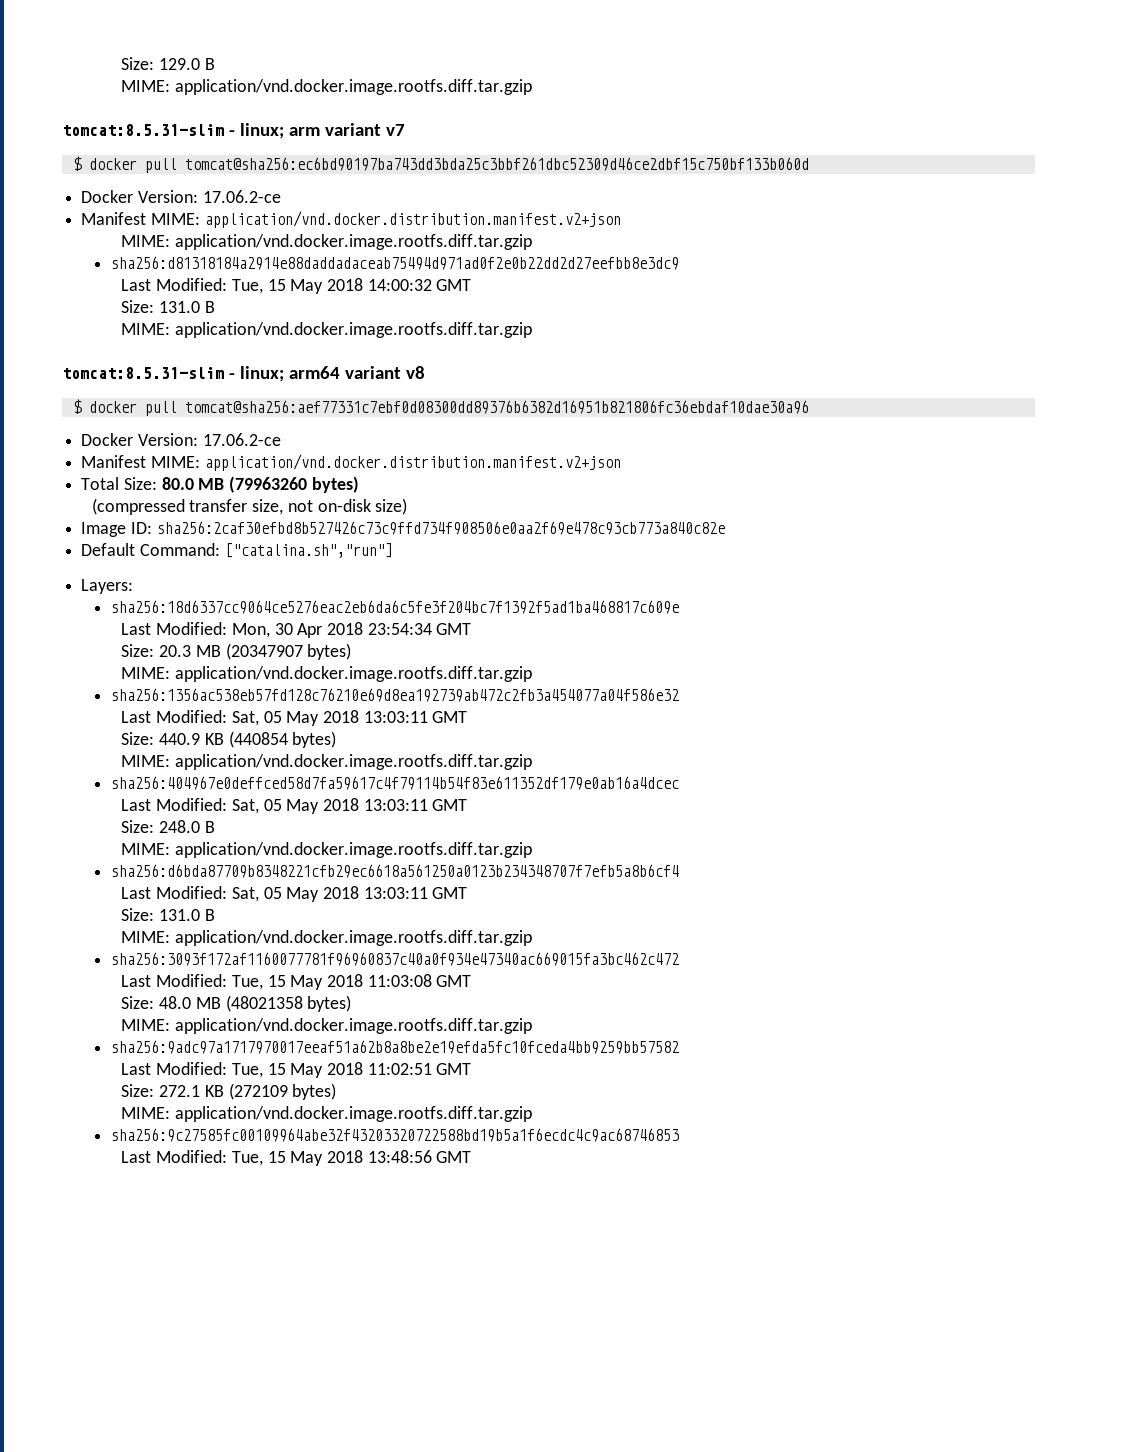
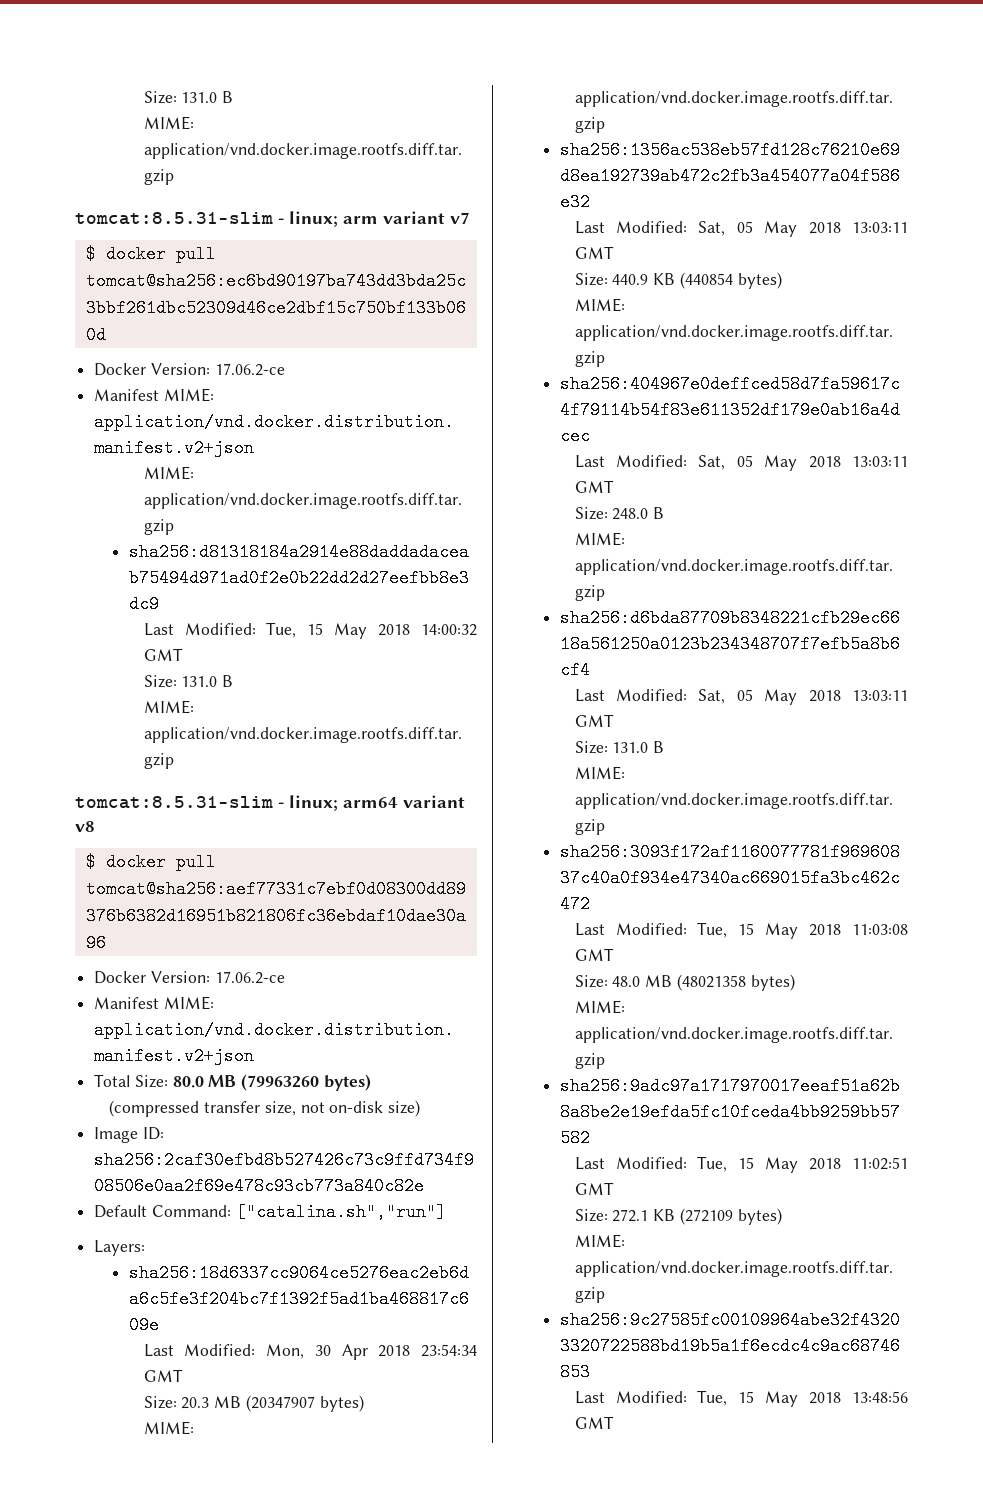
[121,57,201,70] Size: 129.0 -> [143,91,218,104] Size: 131.0

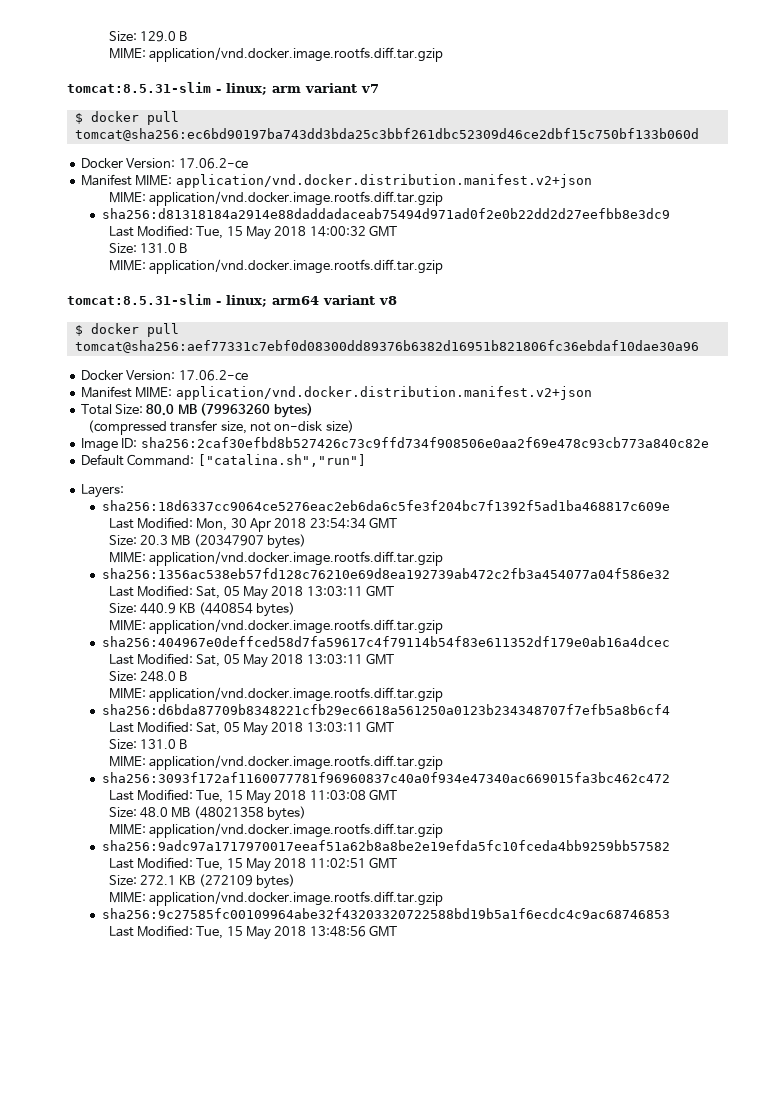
[143,91,218,104] Size: 131.0 -> [108,31,176,42] Size: 129.0

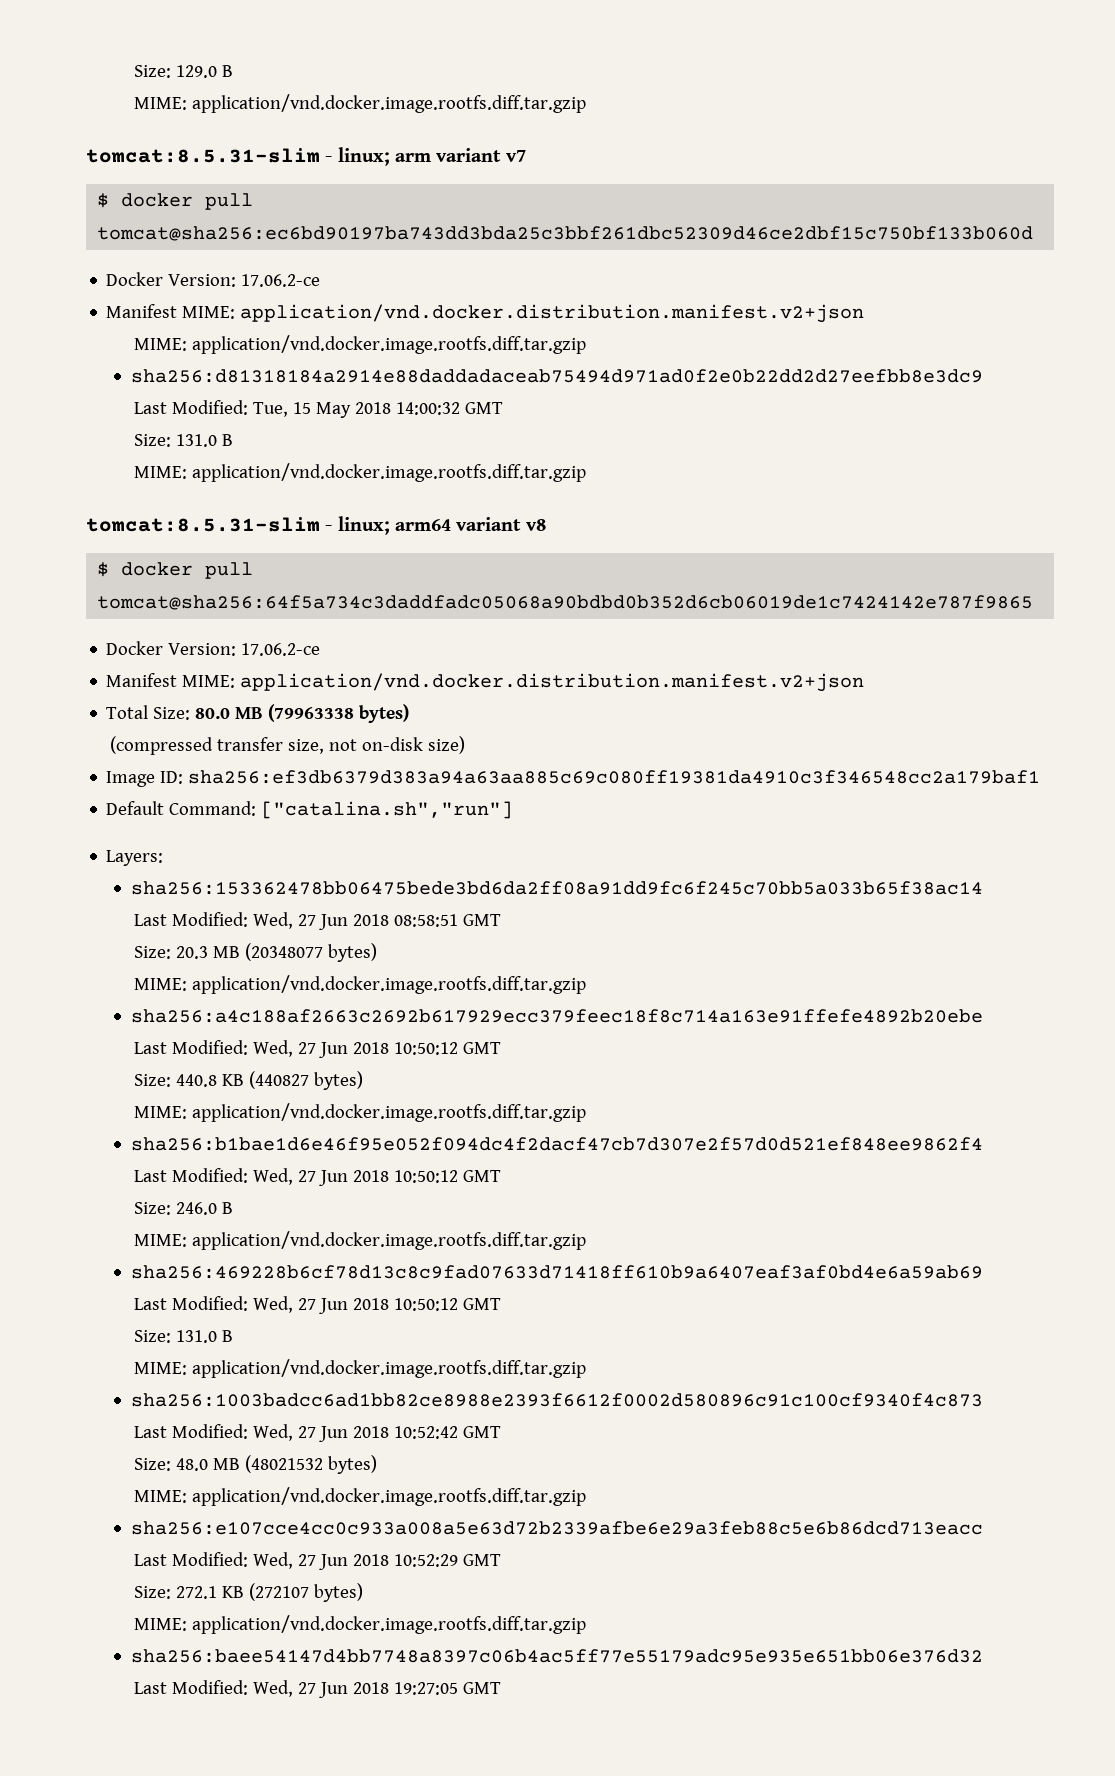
[74,340,699,353] tomcat@sha256:aef77331c7ebf0d08300dd89376b6382d16951b821806fc36ebdaf10dae30a96 -> [97,595,1034,610] tomcat@sha256:64f5a734c3daddfadc05068a90bdbd0b352d6cb06019de1c7424142e787f9865
[200,403,271,416] (79963260 -> [268,704,355,722] (79963338
[140,437,709,448] sha256:2caf30efbd8b527426c73c9ffd734f908506e0aa2f69e478c93cb773a840c82e -> [188,770,1041,784] sha256:ef3db6379d383a94a63aa885c69c080ff19381da4910c3f346548cc2a179baf1
[101,500,670,511] [108,517,366,532] sha256:18d6337cc9064ce5276eac2eb6da6c5fe3f204bc7f1392f5ad1ba468817c609e // Last Modified: Mon, 30 Apr 2018 23:54:34 -> [130,881,983,895] [134,912,459,930] sha256:153362478bb06475bede3bd6da2ff08a91dd9fc6f245c70bb5a033b65f38ac14 // Last Modified: Wed, 27 Jun 2018 08:58:51
[193,534,307,549] [108,551,443,566] [101,568,670,579] [108,585,395,600] [108,602,296,617] [108,619,443,634] [101,636,670,647] [108,653,395,668] [108,671,188,682] [108,687,443,702] [101,704,670,715] [108,721,395,736] [108,739,188,749] [108,755,443,770] [101,772,670,783] [108,789,366,804] (20347907 bytes) // MIME: application/vnd.docker.image.rootfs.diff.tar.gzip // sha256:1356ac538eb57fd128c76210e69d8ea192739ab472c2fb3a454077a04f586e32 // Last Modified: Sat, 05 May 2018 13:03:11 GMT // Size: 440.9 KB (440854 bytes) // MIME: application/vnd.docker.image.rootfs.diff.tar.gzip // sha256:404967e0deffced58d7fa59617c4f79114b54f83e611352df179e0ab16a4dcec // Last Modified: Sat, 05 May 2018 13:03:11 GMT // Size: 248.0 B // MIME: application/vnd.docker.image.rootfs.diff.tar.gzip // sha256:d6bda87709b8348221cfb29ec6618a561250a0123b234348707f7efb5a8b6cf4 // Last Modified: Sat, 05 May 2018 13:03:11 GMT // Size: 131.0 B // MIME: application/vnd.docker.image.rootfs.diff.tar.gzip // sha256:3093f172af1160077781f96960837c40a0f934e47340ac669015fa3bc462c472 // Last Modified: Tue, 15 May 2018 11:03:08 -> [245,943,378,962] [134,975,587,994] [130,1009,983,1023] [134,1040,502,1058] [134,1071,364,1090] [134,1103,587,1122] [130,1137,983,1151] [134,1168,502,1186] [134,1202,234,1215] [134,1231,587,1250] [130,1265,983,1279] [134,1296,502,1314] [134,1330,234,1343] [134,1359,587,1378] [130,1393,983,1407] [134,1424,459,1442] (20348077 bytes) // MIME: application/vnd.docker.image.rootfs.diff.tar.gzip // sha256:a4c188af2663c2692b617929ecc379feec18f8c714a163e91ffefe4892b20ebe // Last Modified: Wed, 27 Jun 2018 10:50:12 GMT // Size: 440.8 KB (440827 bytes) // MIME: application/vnd.docker.image.rootfs.diff.tar.gzip // sha256:b1bae1d6e46f95e052f094dc4f2dacf47cb7d307e2f57d0d521ef848ee9862f4 // Last Modified: Wed, 27 Jun 2018 10:50:12 GMT // Size: 246.0 B // MIME: application/vnd.docker.image.rootfs.diff.tar.gzip // sha256:469228b6cf78d13c8c9fad07633d71418ff610b9a6407eaf3af0bd4e6a59ab69 // Last Modified: Wed, 27 Jun 2018 10:50:12 GMT // Size: 131.0 B // MIME: application/vnd.docker.image.rootfs.diff.tar.gzip // sha256:1003badcc6ad1bb82ce8988e2393f6612f0002d580896c91c100cf9340f4c873 // Last Modified: Wed, 27 Jun 2018 10:52:42
[193,806,307,821] [108,823,443,838] [101,840,670,851] [108,857,366,872] (48021358 bytes) // MIME: application/vnd.docker.image.rootfs.diff.tar.gzip // sha256:9adc97a1717970017eeaf51a62b8a8be2e19efda5fc10fceda4bb9259bb57582 // Last Modified: Tue, 15 May 2018 11:02:51 -> [245,1455,378,1474] [134,1487,587,1506] [130,1521,983,1535] [134,1552,459,1570] (48021532 bytes) // MIME: application/vnd.docker.image.rootfs.diff.tar.gzip // sha256:e107cce4cc0c933a008a5e63d72b2339afbe6e29a3feb88c5e6b86dcd713eacc // Last Modified: Wed, 27 Jun 2018 10:52:29
[198,874,296,889] [108,891,443,906] [101,908,670,919] [108,925,366,940] (272109 bytes) // MIME: application/vnd.docker.image.rootfs.diff.tar.gzip // sha256:9c27585fc00109964abe32f43203320722588bd19b5a1f6ecdc4c9ac68746853 // Last Modified: Tue, 15 May 2018 13:48:56 -> [249,1583,364,1602] [134,1615,587,1634] [130,1649,983,1663] [134,1680,459,1698] (272107 bytes) // MIME: application/vnd.docker.image.rootfs.diff.tar.gzip // sha256:baee54147d4bb7748a8397c06b4ac5ff77e55179adc95e935e651bb06e376d32 // Last Modified: Wed, 27 Jun 2018 19:27:05

